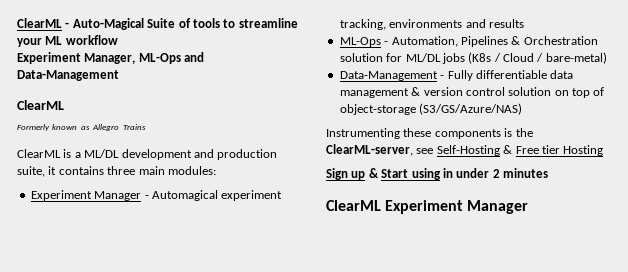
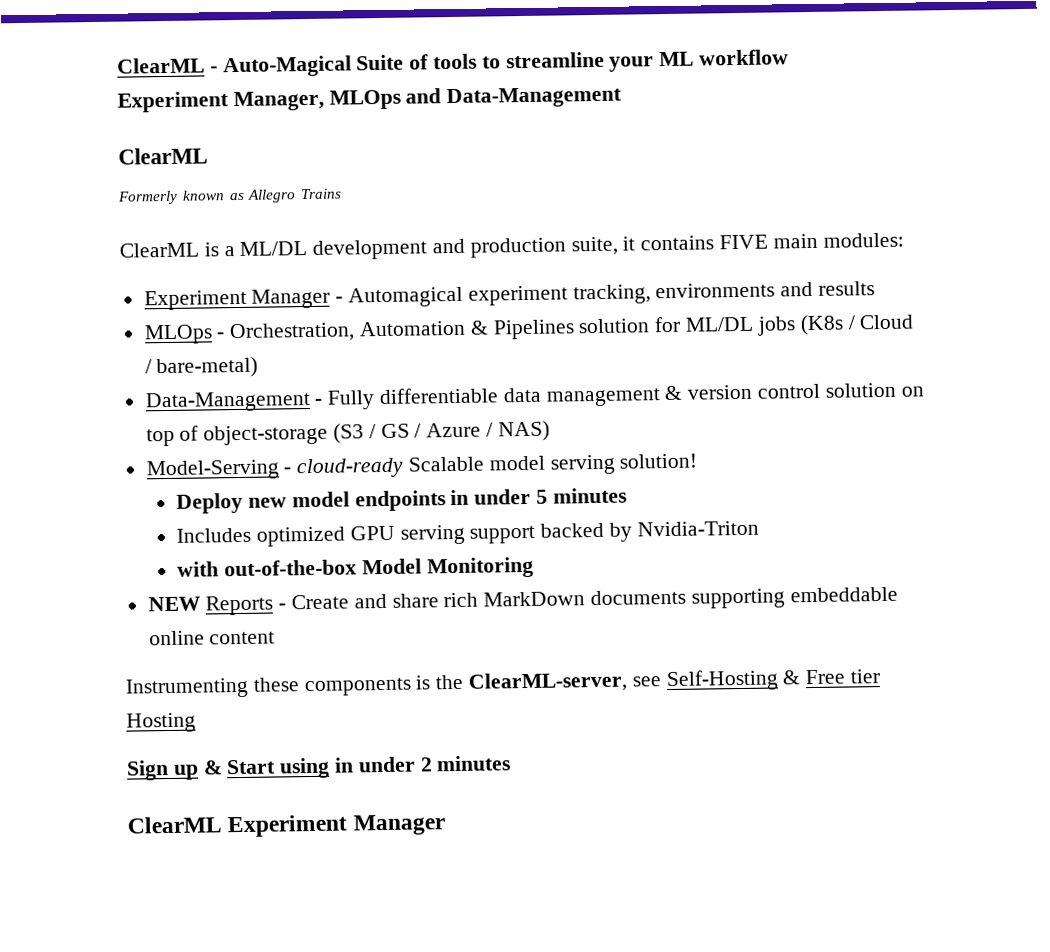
[138,53,181,64] ML-Ops -> [328,89,401,110] MLOps
[107,166,136,175] three -> [719,234,769,250] FIVE
[339,36,598,47] ML-Ops - Automation, Pipelines & Orchestration -> [143,319,575,345] MLOps - Orchestration, Automation & Pipelines
[419,103,523,115] (S3/GS/Azure/NAS) -> [333,420,550,444] [145,453,698,481] [176,487,627,514] [176,520,759,547] [177,556,534,579] [147,586,898,616] [148,630,276,646] (S3 / GS / Azure / NAS) // Model-Serving - cloud-ready Scalable model serving solution! // Deploy new model endpoints in under 5 minutes // Includes optimized GPU serving support backed by Nvidia-Triton // with out-of-the-box Model Monitoring // NEW Reports - Create and share rich MarkDown documents supporting embeddable online content

